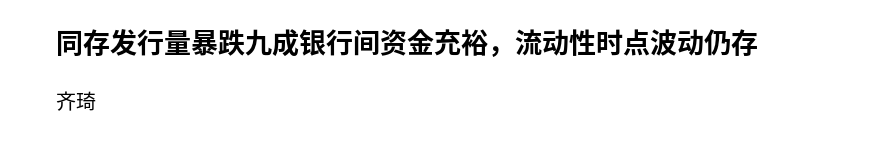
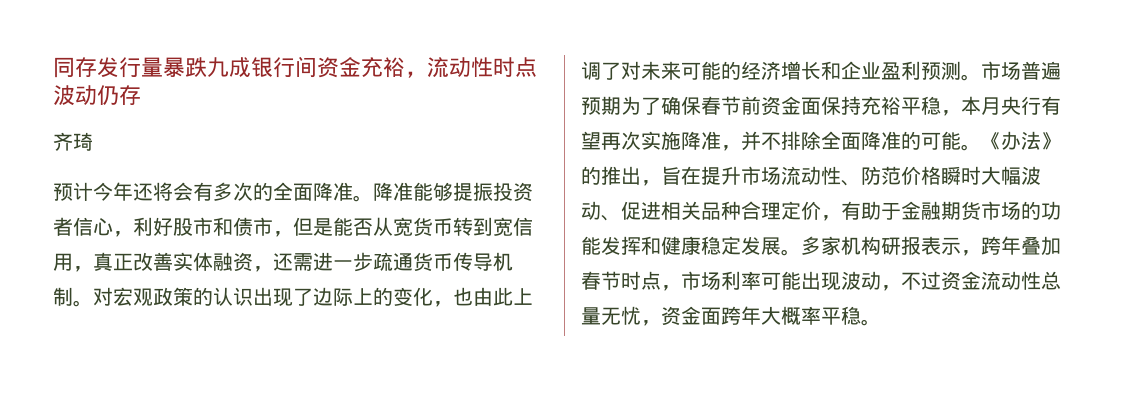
(96, 101) none -> [53,182,533,202] [53,217,533,237] [53,252,513,272] [53,287,533,307] [581,61,1061,81] [581,96,1061,116] [581,131,1061,151] [581,166,1041,186] [581,201,1061,221] [581,236,1061,256] [581,271,1061,291] [581,306,881,326] // 预计今年还将会有多次的全面降准。降准能够提振投资者信心，利好股市和债市，但是能否从宽货币转到宽信用，真正改善实体融资，还需进一步疏通货币传导机制。对宏观政策的认识出现了边际上的变化，也由此上调了对未来可能的经济增长和企业盈利预测。市场普遍预期为了确保春节前资金面保持充裕平稳，本月央行有望再次实施降准，并不排除全面降准的可能。《办法》的推出，旨在提升市场流动性、防范价格瞬时大幅波动、促进相关品种合理定价，有助于金融期货市场的功能发挥和健康稳定发展。多家机构研报表示，跨年叠加春节时点，市场利率可能出现波动，不过资金流动性总量无忧，资金面跨年大概率平稳。

